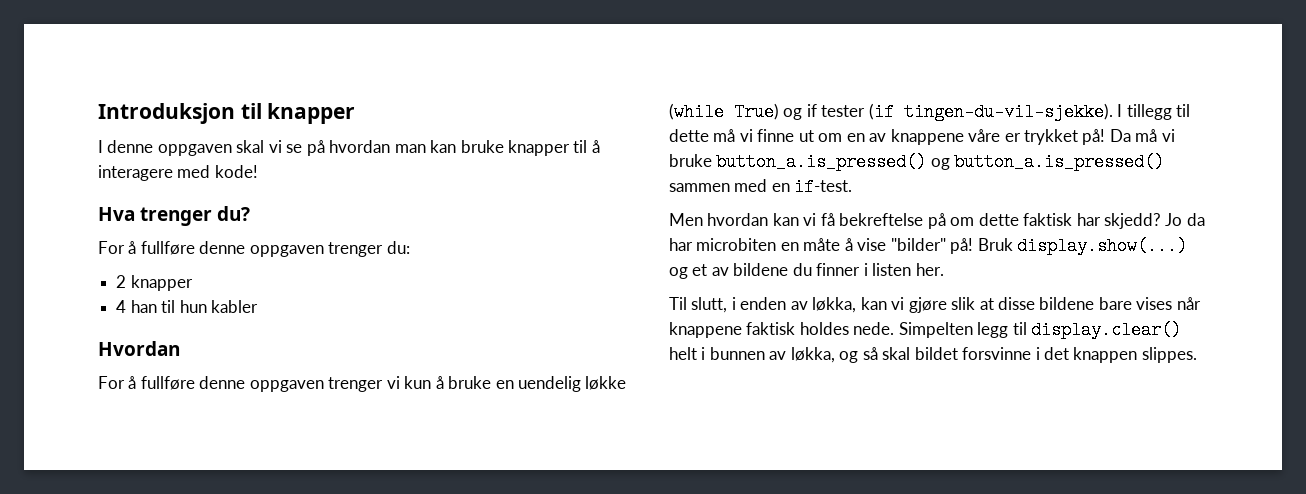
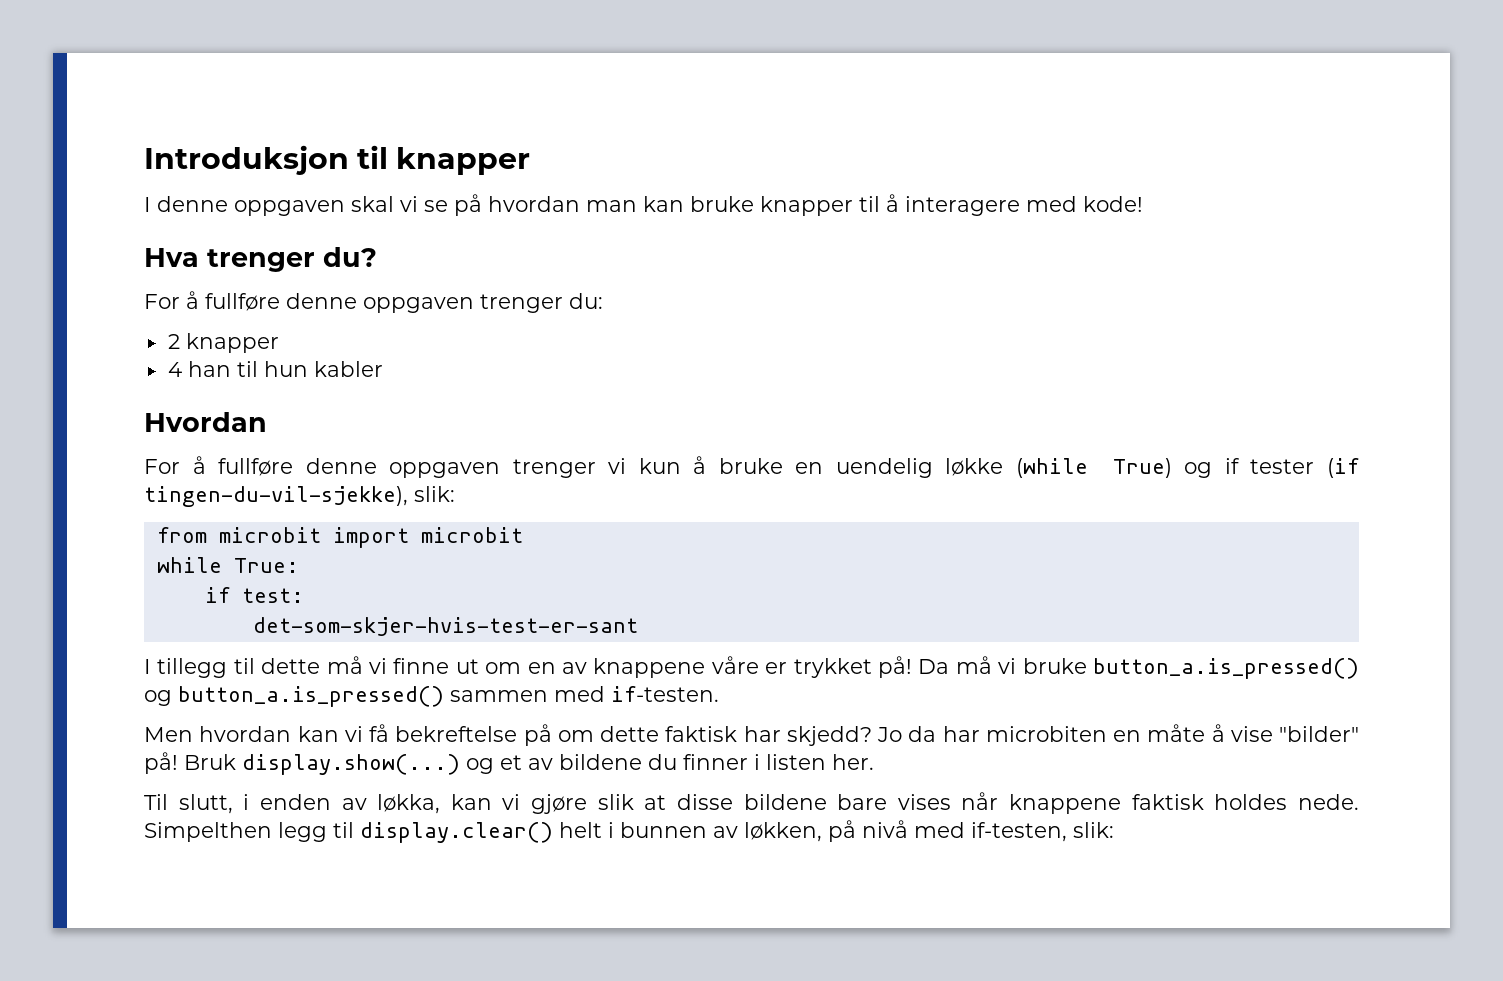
[903,103,1113,121] tingen-du-vil-sjekke). -> [144,486,455,507] [156,527,523,548] [156,557,299,573] [204,587,304,603] [252,617,638,636] tingen-du-vil-sjekke), slik: // from microbit import microbit // while True: // if test: // det-som-skjer-hvis-test-er-sant //
[771,178,853,196] en if-test. -> [611,686,719,702] if-testen.
[898,322,973,338] Simpelten -> [144,822,272,842] Simpelthen
[790,347,1197,363] løkka, og så skal bildet forsvinne i det knappen slippes. -> [744,820,1114,842] løkken, på nivå med if-testen, slik:

